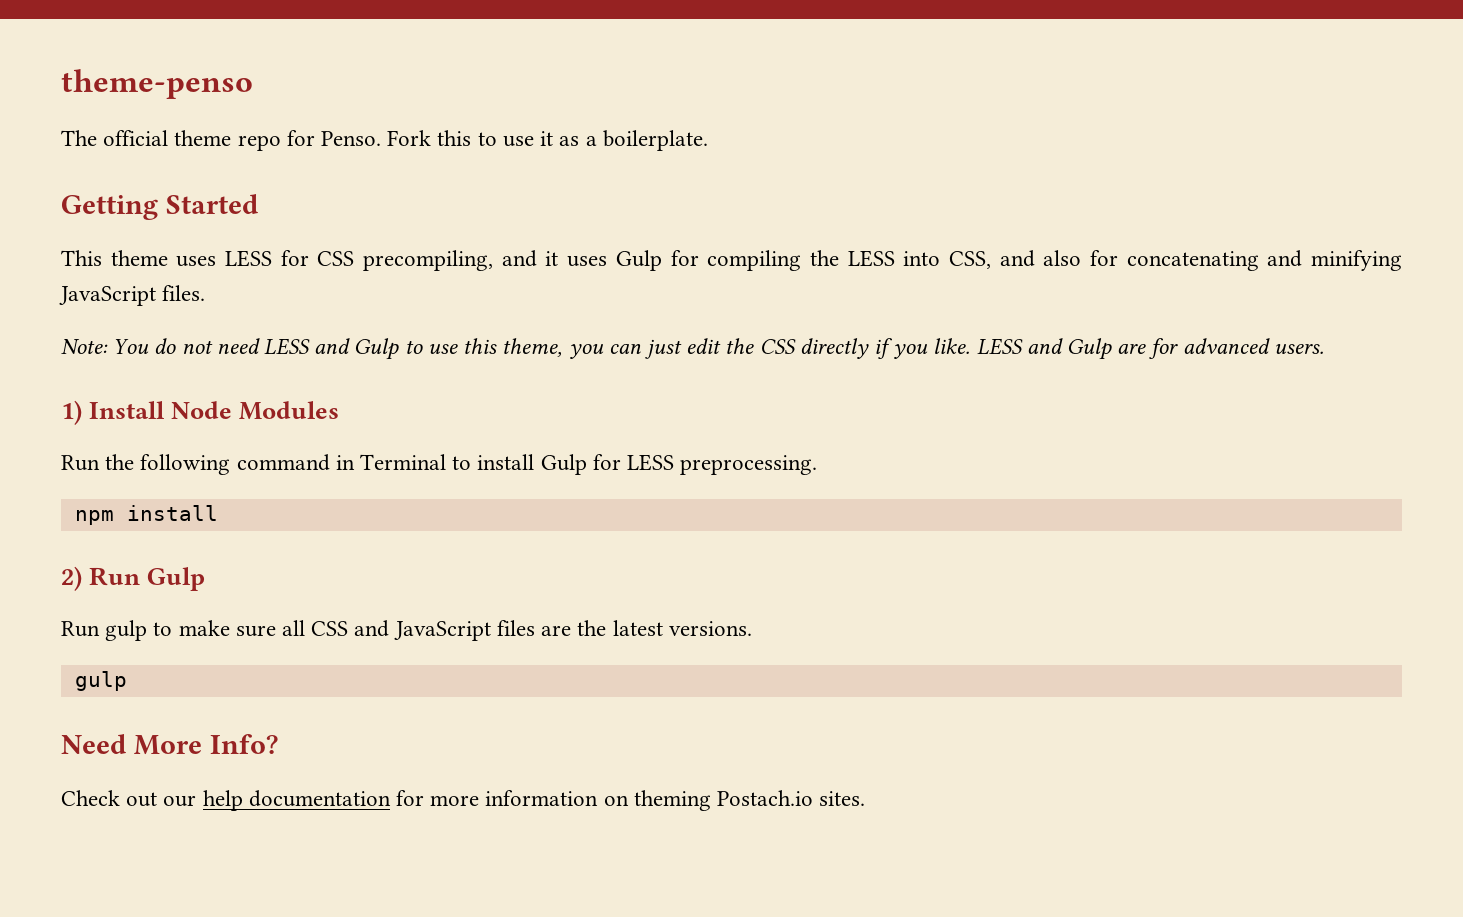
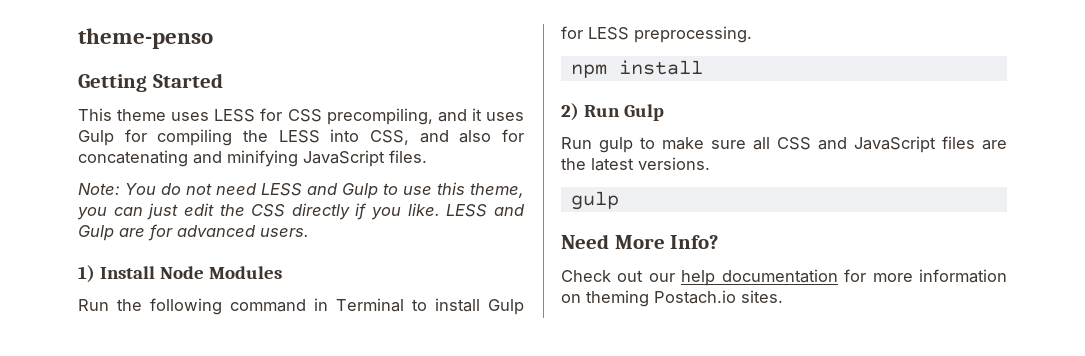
[61,130,708,151] // The official theme repo for Penso. Fork this to use it as a boilerplate. -> (213, 38) none

